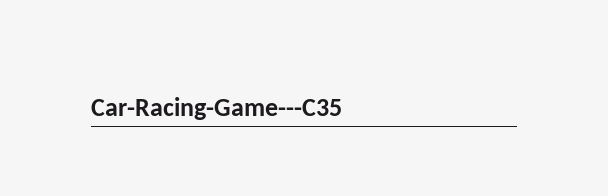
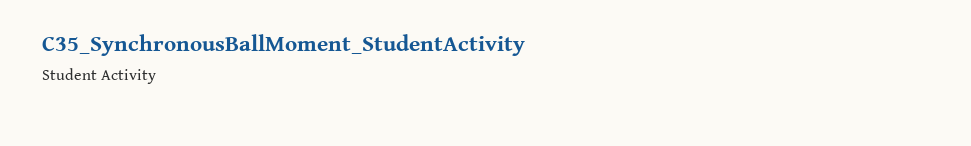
[91,97,342,120] Car-Racing-Game---C35 -> [42,34,525,56] [42,68,157,84] C35_SynchronousBallMoment_StudentActivity // Student Activity

